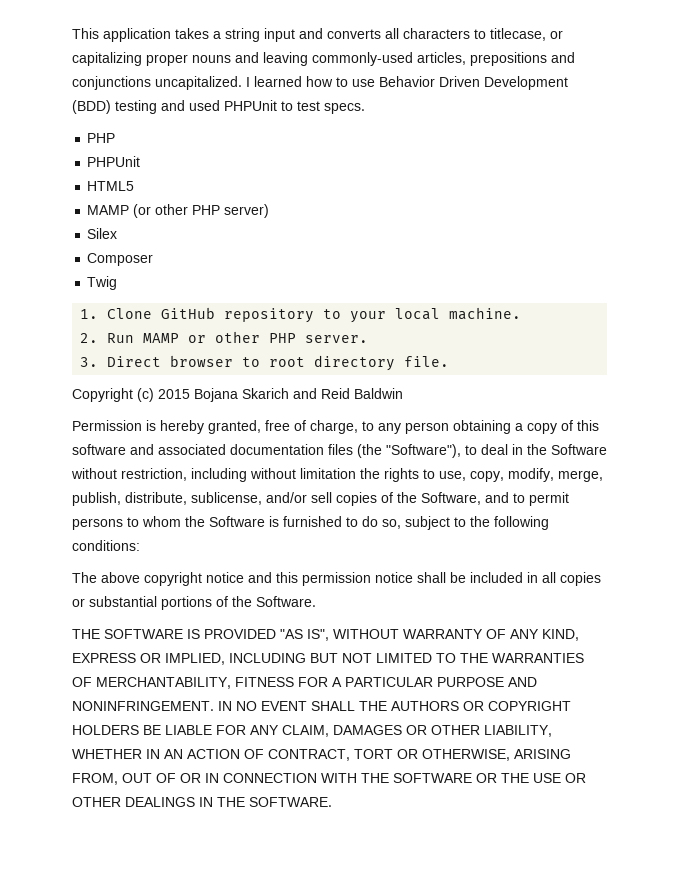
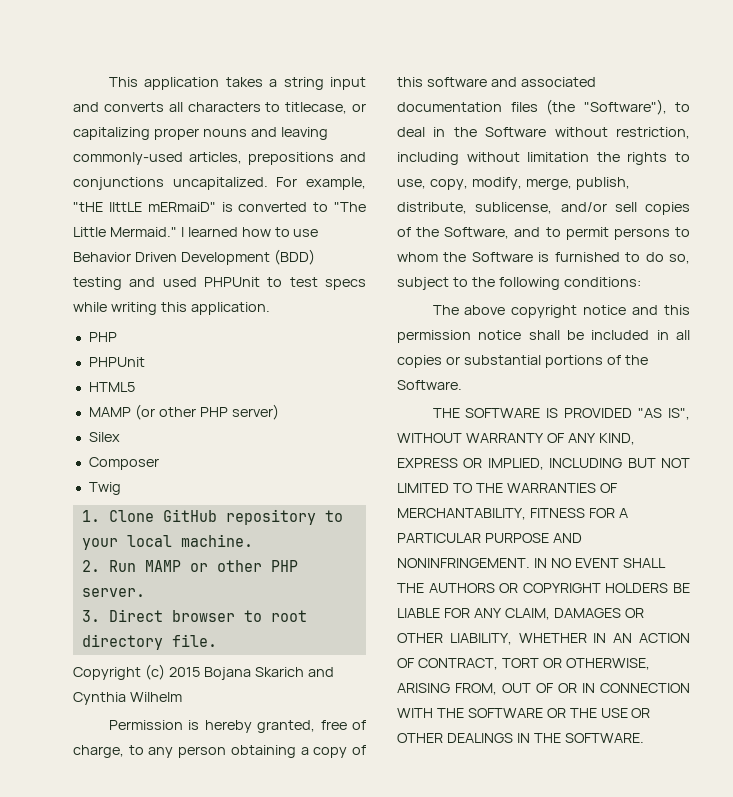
(242, 83) none -> [276,177,366,190] [73,202,366,212] [73,227,177,237] For example, "tHE lIttLE mERmaiD" is converted to "The Little Mermaid."
[324,103,365,114] specs. -> [325,279,366,290] [73,302,270,315] specs while writing this application.
[321,388,403,399] Reid Baldwin -> [73,692,182,705] Cynthia Wilhelm

